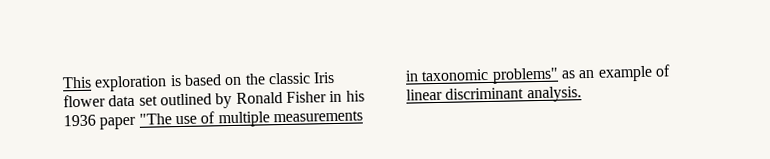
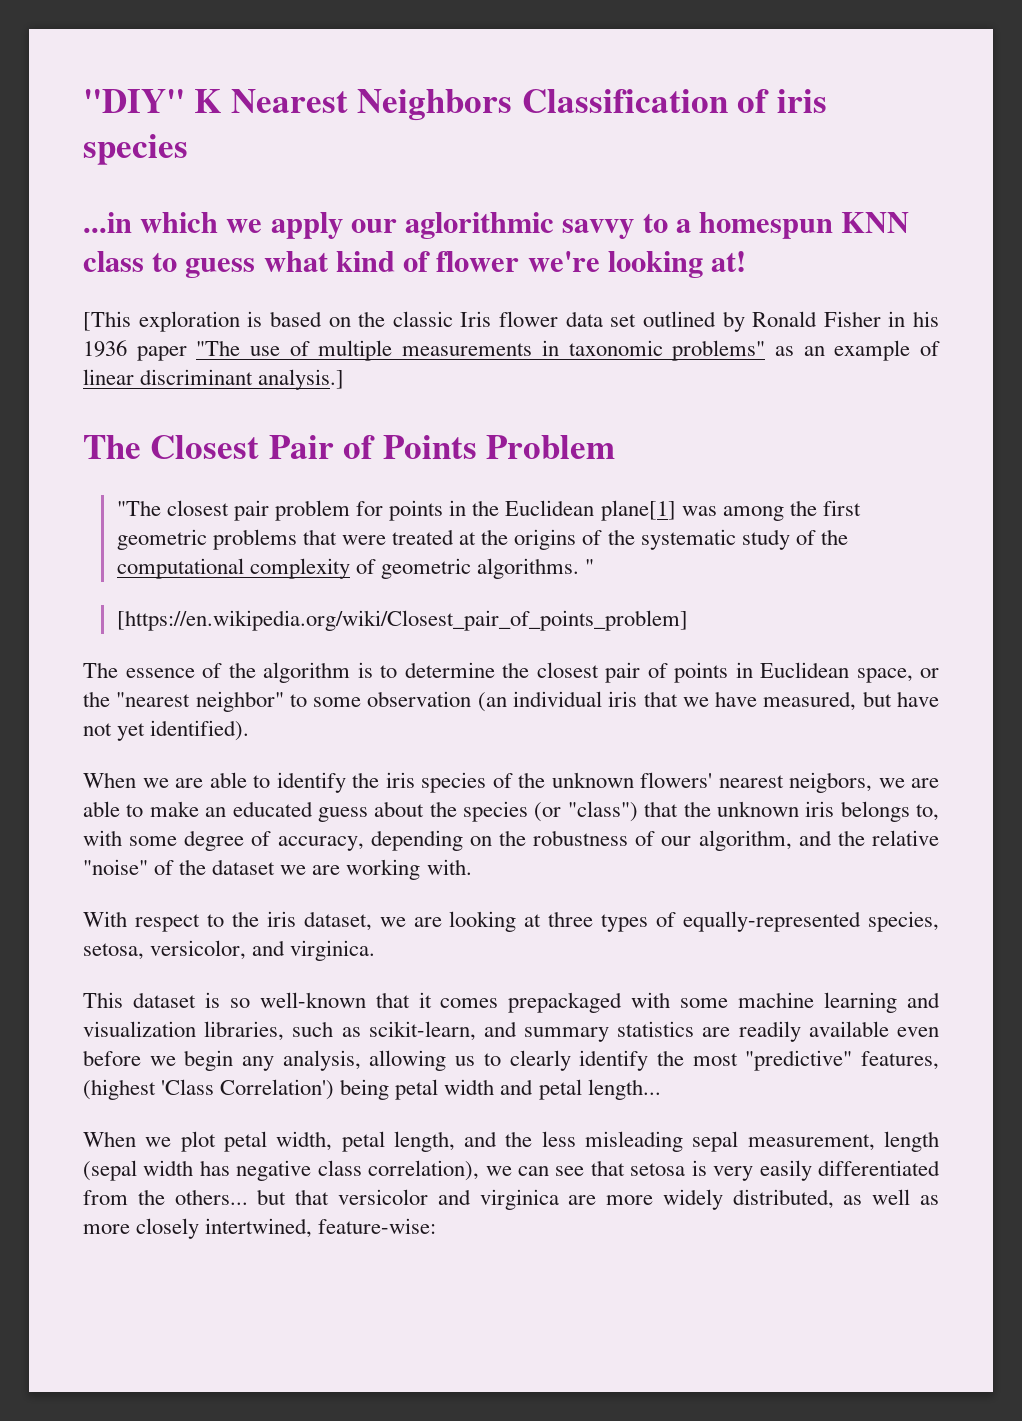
[62,76,92,89] This -> [83,89,827,121] [83,134,188,165] [83,212,910,239] [83,251,747,278] [83,311,131,331] "DIY" K Nearest Neighbors Classification of iris species // ...in which we apply our aglorithmic savvy to a homespun KNN class to guess what kind of flower we're looking at! // [This
[526,86,582,103] analysis. -> [258,369,345,390] [83,435,616,459] [116,500,861,521] [116,529,848,550] [116,558,595,579] [116,610,688,631] [83,662,939,683] [83,691,940,712] [83,720,250,741] [83,772,939,793] [83,801,939,822] [83,830,939,851] [83,859,472,880] [83,911,940,932] [83,940,376,961] [83,992,940,1013] [83,1021,939,1042] [83,1050,939,1071] [83,1079,661,1100] [83,1131,939,1152] [83,1160,941,1181] [83,1189,940,1210] [83,1218,437,1239] analysis.] // The Closest Pair of Points Problem // "The closest pair problem for points in the Euclidean plane[1] was among the first geometric problems that were treated at the origins of the systematic study of the computational complexity of geometric algorithms. " // [https://en.wikipedia.org/wiki/Closest_pair_of_points_problem] // The essence of the algorithm is to determine the closest pair of points in Euclidean space, or the "nearest neighbor" to some observation (an individual iris that we have measured, but have not yet identified). // When we are able to identify the iris species of the unknown flowers' nearest neigbors, we are able to make an educated guess about the species (or "class") that the unknown iris belongs to, with some degree of accuracy, depending on the robustness of our algorithm, and the relative "noise" of the dataset we are working with. // With respect to the iris dataset, we are looking at three types of equally-represented species, setosa, versicolor, and virginica. // This dataset is so well-known that it comes prepackaged with some machine learning and visualization libraries, such as scikit-learn, and summary statistics are readily available even before we begin any analysis, allowing us to clearly identify the most "predictive" features, (highest 'Class Correlation') being petal width and petal length... // When we plot petal width, petal length, and the less misleading sepal measurement, length (sepal width has negative class correlation), we can see that setosa is very easily differentiated from the others... but that versicolor and virginica are more widely distributed, as well as more closely intertwined, feature-wise:

